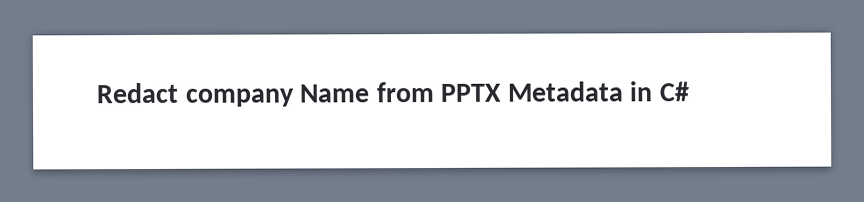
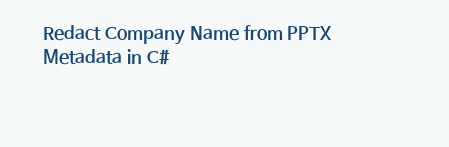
[184,88,295,107] company -> [104,27,185,45] Company

